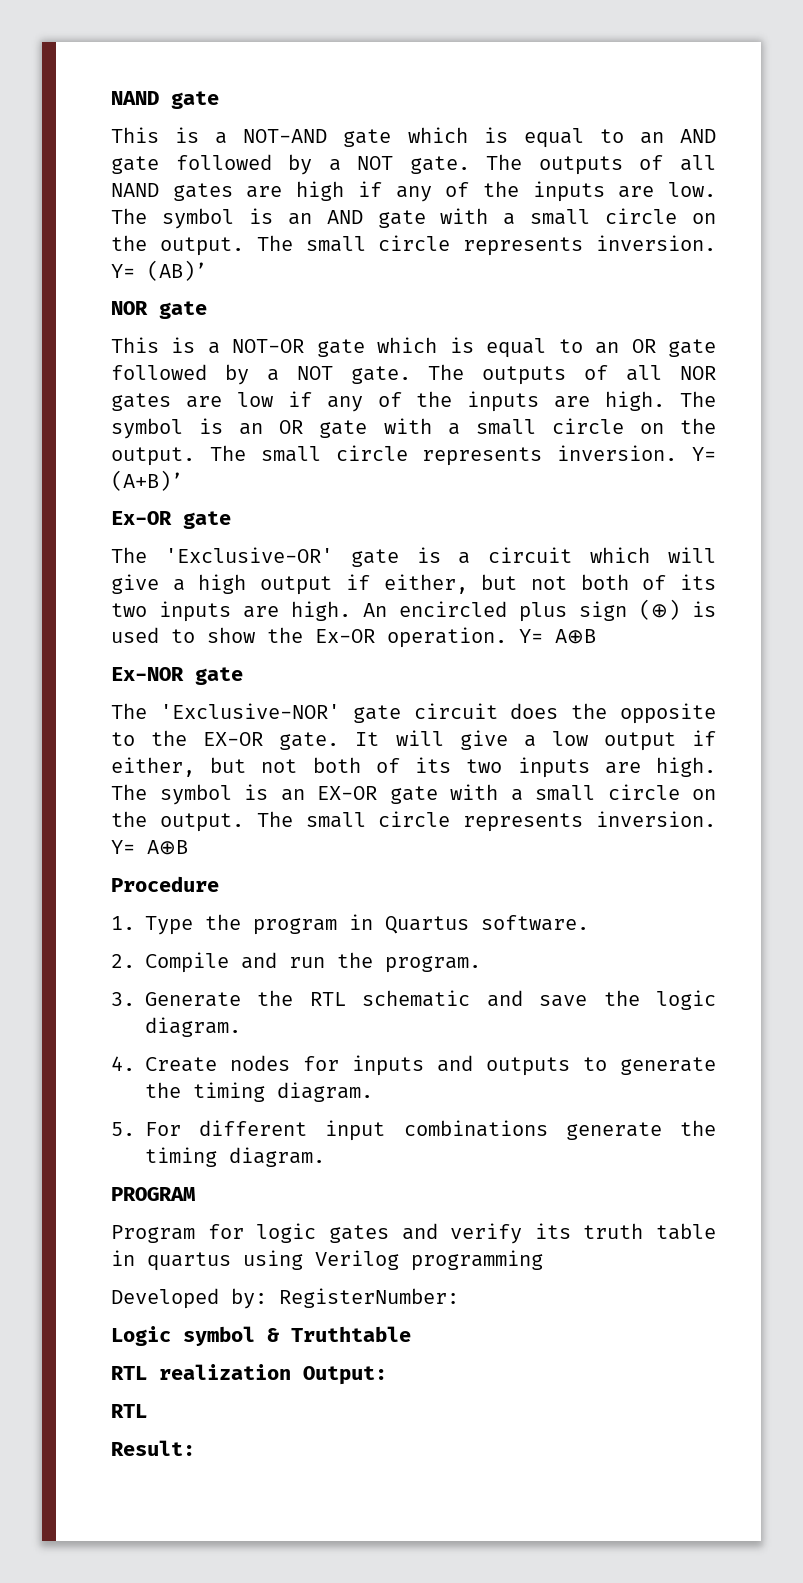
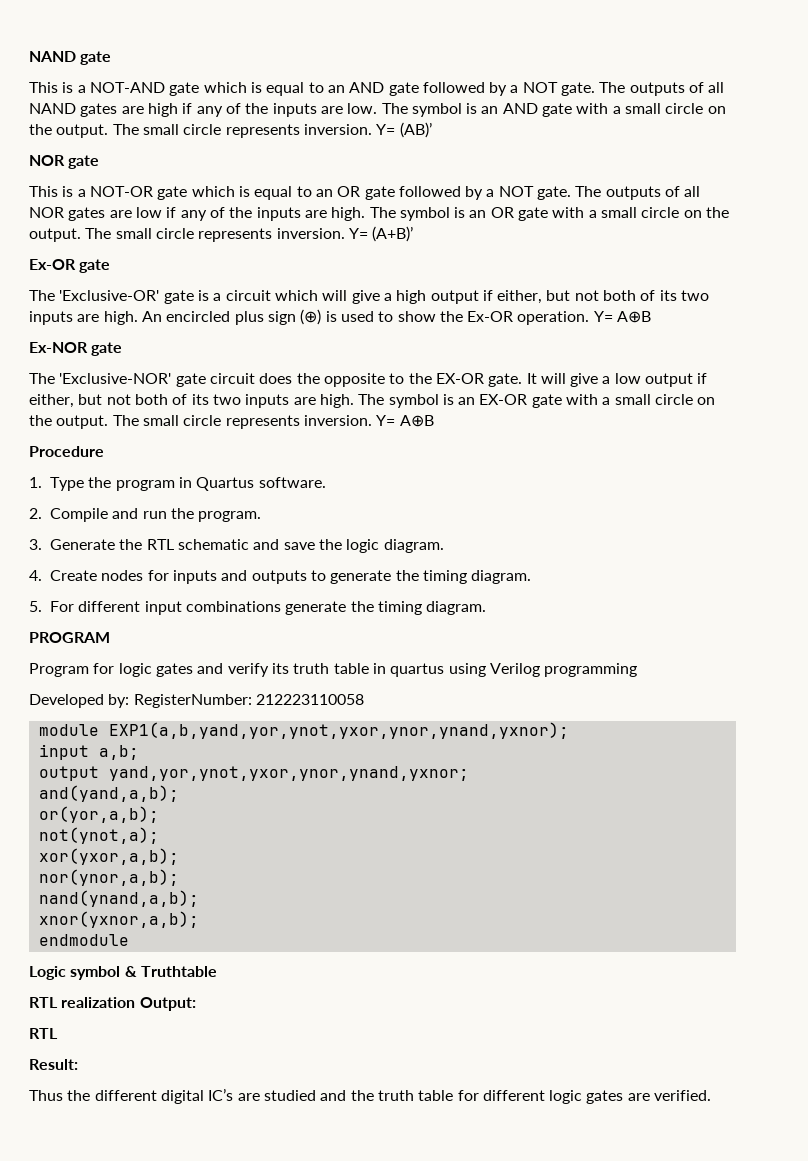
(459, 1298) none -> [255,694,364,705] [38,722,569,739] [38,744,139,760] [38,766,469,781] [38,785,179,802] [38,806,159,823] [38,827,159,844] [38,848,179,865] [38,869,179,886] [38,890,199,907] [38,911,199,928] [38,934,129,946] 212223110058 // module EXP1(a,b,yand,yor,ynot,yxor,ynor,ynand,yxnor); // input a,b; // output yand,yor,ynot,yxor,ynor,ynand,yxnor; // and(yand,a,b); // or(yor,a,b); // not(ynot,a); // xor(yxor,a,b); // nor(ynor,a,b); // nand(ynand,a,b); // xnor(yxnor,a,b); // endmodule
(195, 1448) none -> [29,1088,712,1104] // Thus the different digital IC’s are studied and the truth table for different logic gates are verified.

